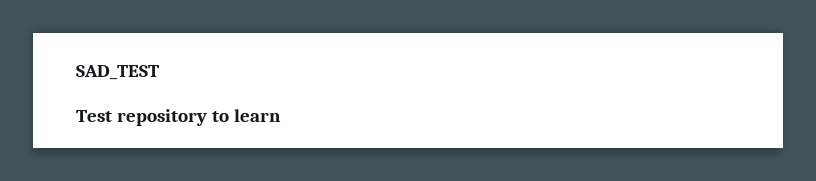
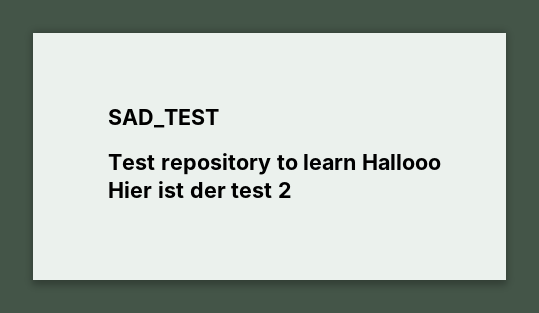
(281, 115) none -> [362,154,442,170] [108,181,293,198] Hallooo Hier ist der test 2

